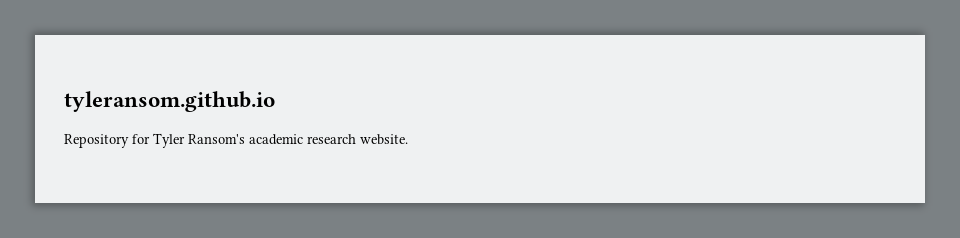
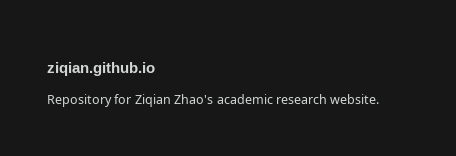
[64,91,275,112] tyleransom.github.io -> [47,62,155,76] ziqian.github.io
[153,133,245,148] Tyler Ransom's -> [134,94,214,107] Ziqian Zhao's

